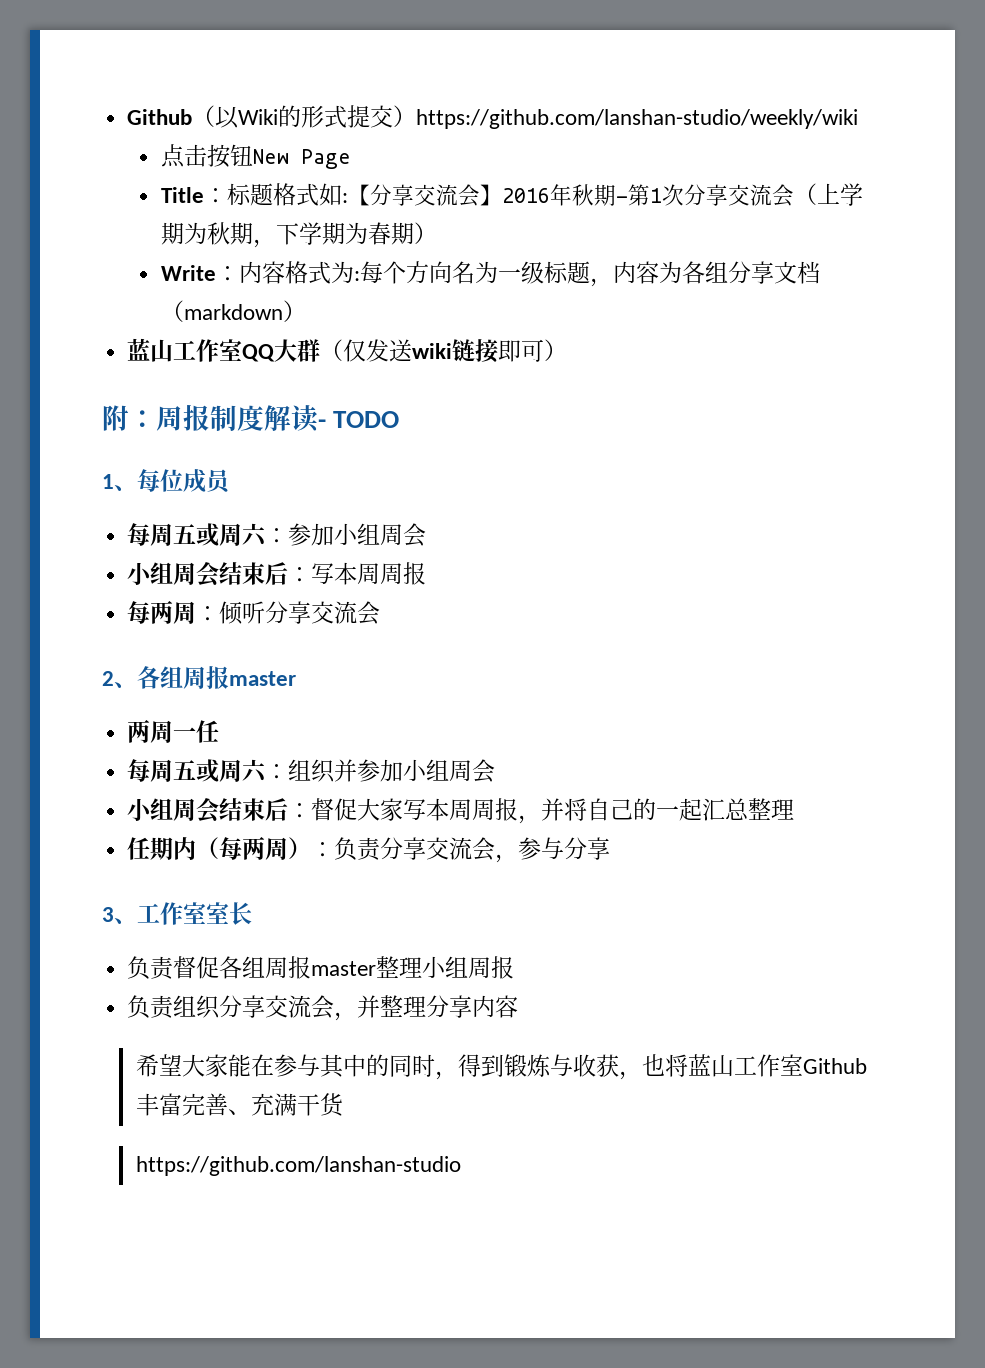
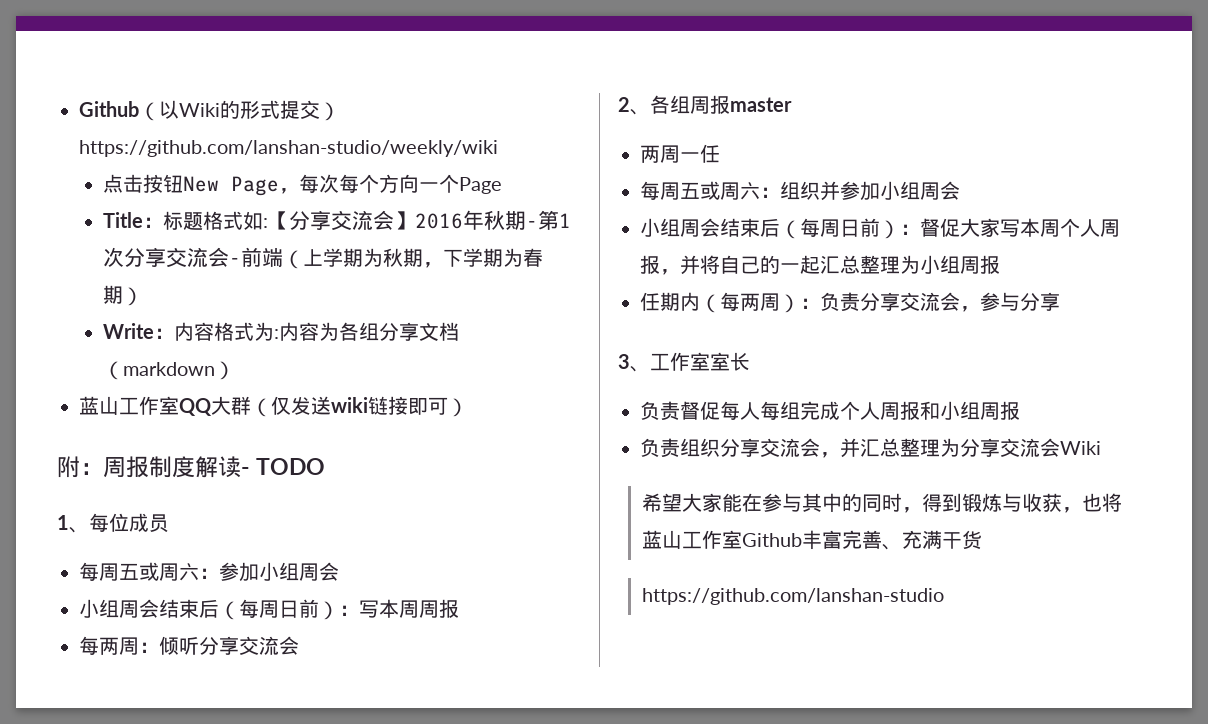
(351, 159) none -> [278,174,502,194] ，每次每个方向一个Page
(794, 195) none -> [228,247,283,267] -前端
[359,261,613,287] 每个方向名为一级标题， -> (279, 334) none
(289, 573) none -> [219,599,339,620] （每周日前）
(289, 809) none -> [780,218,900,239] （每周日前）
(473, 810) none -> [1060,218,1100,237] 个人
(795, 809) none -> [900,255,1000,274] 为小组周报
[219,956,423,979] 各组周报master整理 -> [720,401,940,420] 每人每组完成个人周报和
[380,995,519,1018] 整理分享内容 -> [860,438,1101,457] 汇总整理为分享交流会Wiki

